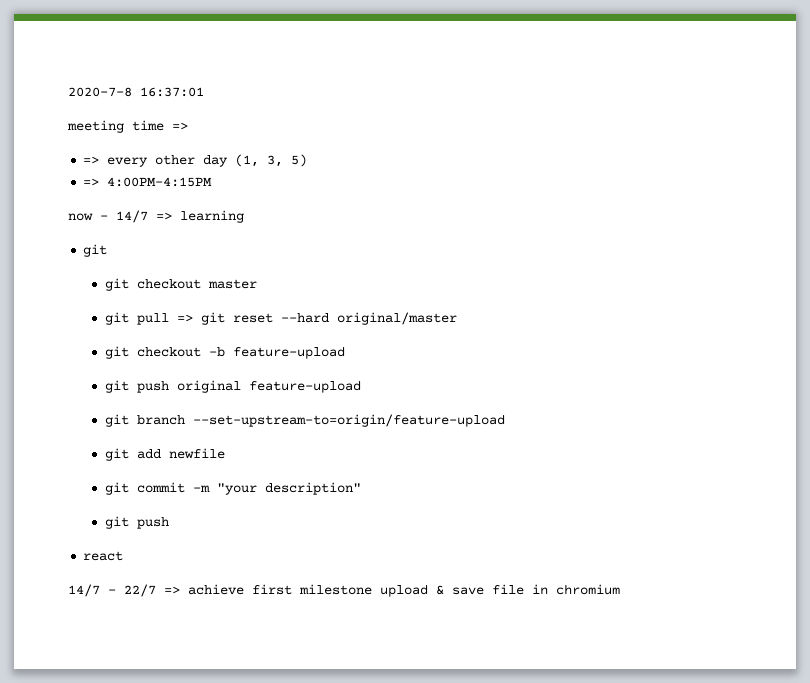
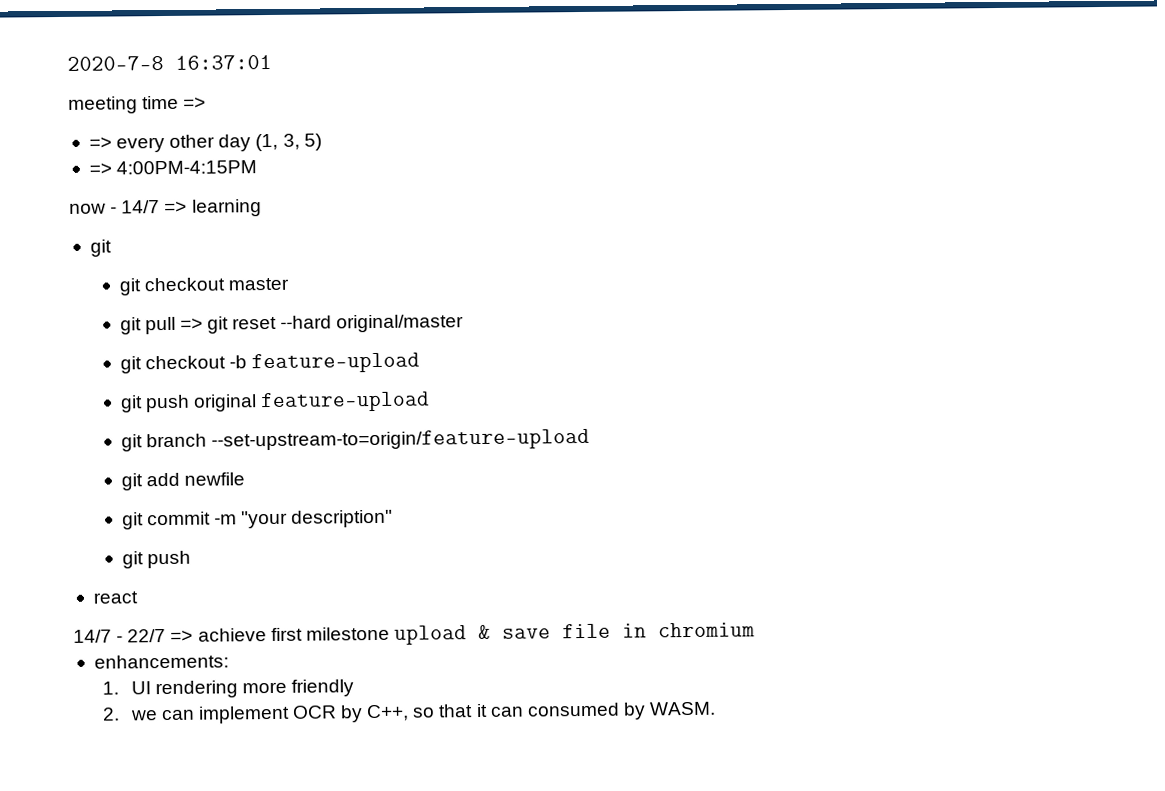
(620, 589) none -> [93,654,229,669] [101,679,354,699] [101,701,717,724] // enhancements: // 1. UI rendering more friendly // 2. we can implement OCR by C++, so that it can consumed by WASM.

